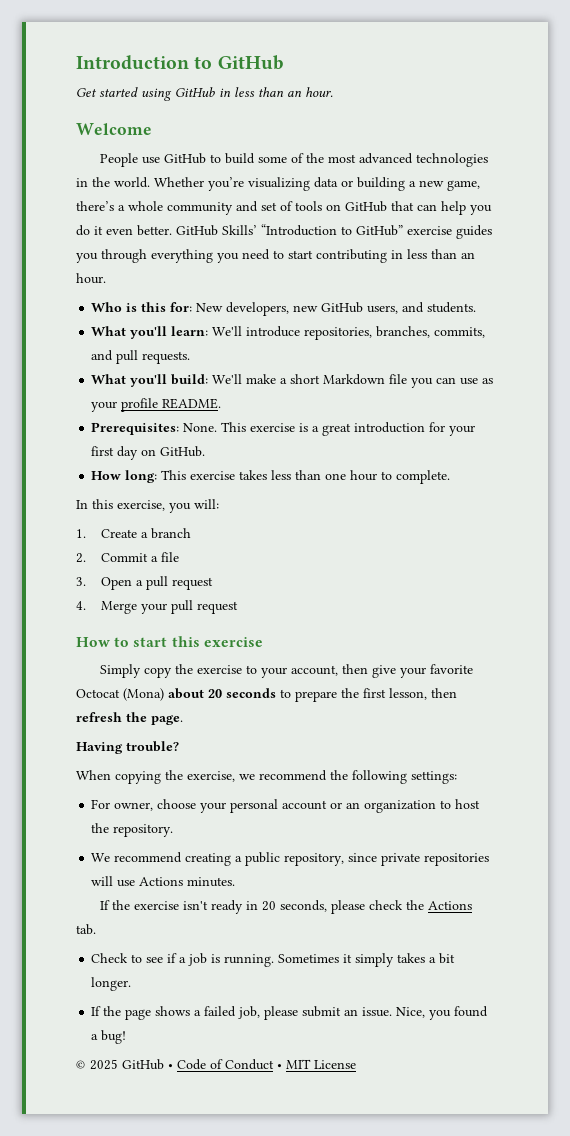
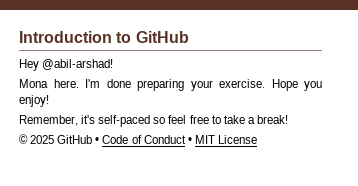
[76,87,333,101] [76,123,152,135] [99,153,488,167] [76,177,480,191] [76,201,492,215] [76,224,492,239] [76,249,475,263] [76,273,106,284] [91,302,477,316] [91,326,486,340] [91,350,191,364] [91,374,494,388] [91,398,222,412] [91,422,476,436] [91,446,206,460] [91,470,451,484] [76,499,219,513] [76,528,191,539] [76,552,179,563] [76,576,213,590] [76,600,238,614] [76,636,263,647] [99,664,473,678] [76,688,457,702] [76,712,183,725] [76,741,179,754] [76,770,457,784] [91,799,481,813] [91,823,174,837] [91,852,490,866] [91,876,236,887] [99,900,472,914] [76,924,96,935] [91,953,456,967] [91,977,132,991] [91,1006,489,1020] [91,1030,127,1044] Get started using GitHub in less than an hour. // Welcome // People use GitHub to build some of the most advanced technologies in the world. Whether you’re visualizing data or building a new game, there’s a whole community and set of tools on GitHub that can help you do it even better. GitHub Skills’ “Introduction to GitHub” exercise guides you through everything you need to start contributing in less than an hour. // Who is this for: New developers, new GitHub users, and students. // What you'll learn: We'll introduce repositories, branches, commits, and pull requests. // What you'll build: We'll make a short Markdown file you can use as your profile README. // Prerequisites: None. This exercise is a great introduction for your first day on GitHub. // How long: This exercise takes less than one hour to complete. // In this exercise, you will: // 1. Create a branch // 2. Commit a file // 3. Open a pull request // 4. Merge your pull request // How to start this exercise // Simply copy the exercise to your account, then give your favorite Octocat (Mona) about 20 seconds to prepare the first lesson, then refresh the page. // Having trouble? // When copying the exercise, we recommend the following settings: // For owner, choose your personal account or an organization to host the repository. // We recommend creating a public repository, since private repositories will use Actions minutes. // If the exercise isn't ready in 20 seconds, please check the Actions tab. // Check to see if a job is running. Sometimes it simply takes a bit longer. // If the page shows a failed job, please submit an issue. Nice, you found a bug! -> [19,59,114,71] [19,79,322,91] [19,95,49,107] [19,115,288,127] Hey @abil-arshad! // Mona here. I'm done preparing your exercise. Hope you enjoy! // Remember, it's self-paced so feel free to take a break!

